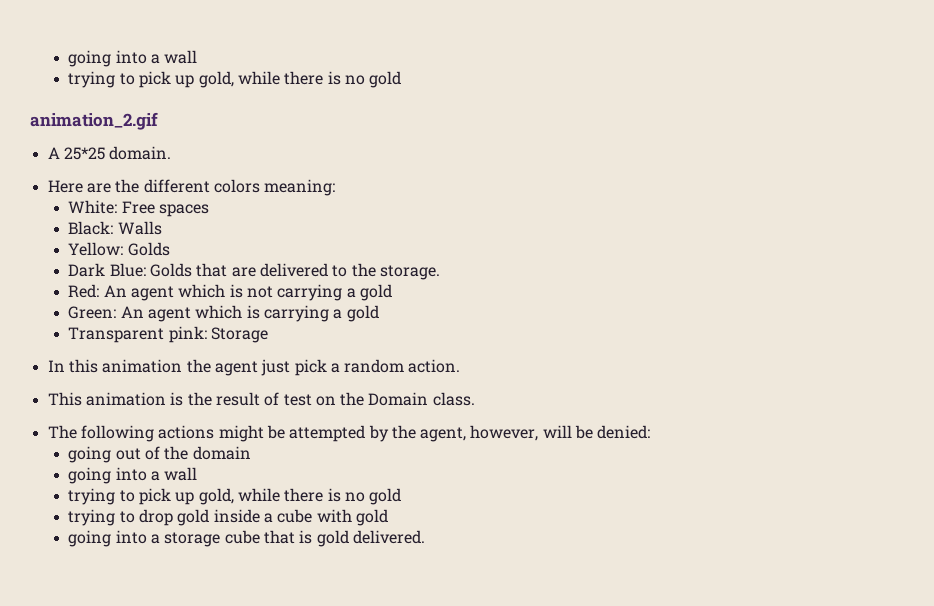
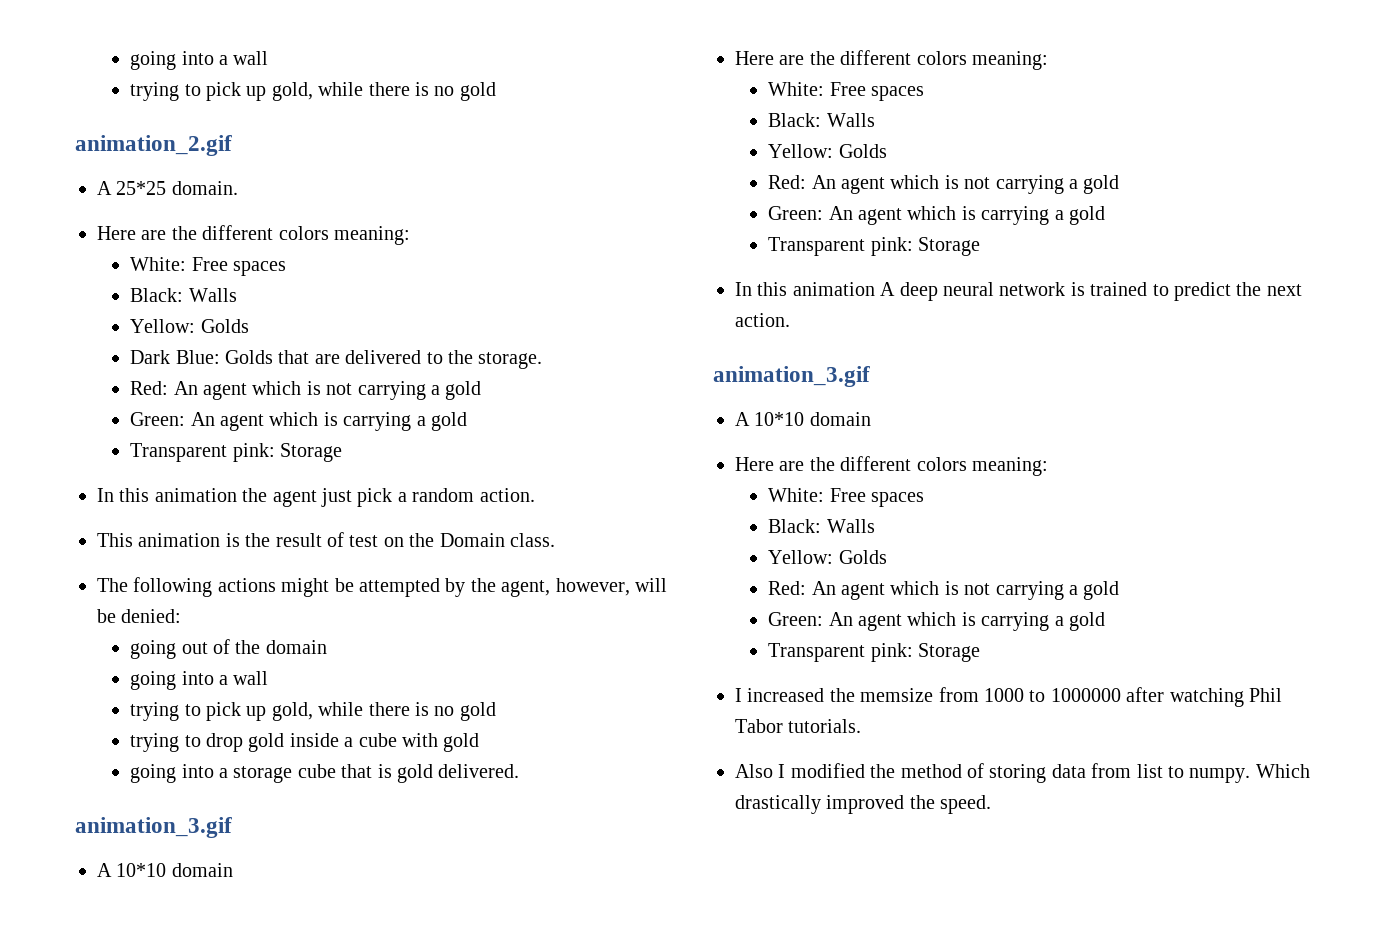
(425, 537) none -> [75,817,232,838] [97,863,233,877] [735,50,1048,70] [768,82,924,101] [768,113,875,127] [768,144,887,158] [768,175,1120,194] [768,206,1105,225] [768,237,980,256] [735,282,1302,301] [735,313,790,327] [713,366,870,387] [735,412,871,426] [735,456,1048,476] [768,488,924,507] [768,519,875,533] [768,550,887,564] [768,581,1120,600] [768,612,1105,631] [768,643,980,662] [735,687,1282,707] [735,719,862,733] [735,763,1310,783] [735,795,992,814] // animation_3.gif // A 10*10 domain // Here are the different colors meaning: // White: Free spaces // Black: Walls // Yellow: Golds // Red: An agent which is not carrying a gold // Green: An agent which is carrying a gold // Transparent pink: Storage // In this animation A deep neural network is trained to predict the next action. // animation_3.gif // A 10*10 domain // Here are the different colors meaning: // White: Free spaces // Black: Walls // Yellow: Golds // Red: An agent which is not carrying a gold // Green: An agent which is carrying a gold // Transparent pink: Storage // I increased the memsize from 1000 to 1000000 after watching Phil Tabor tutorials. // Also I modified the method of storing data from list to numpy. Which drastically improved the speed.

